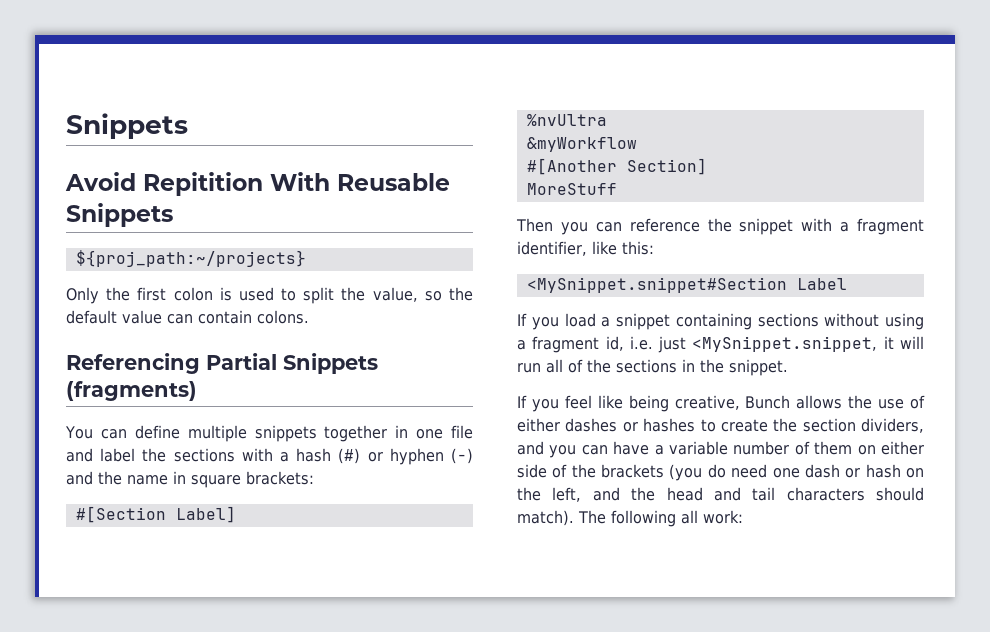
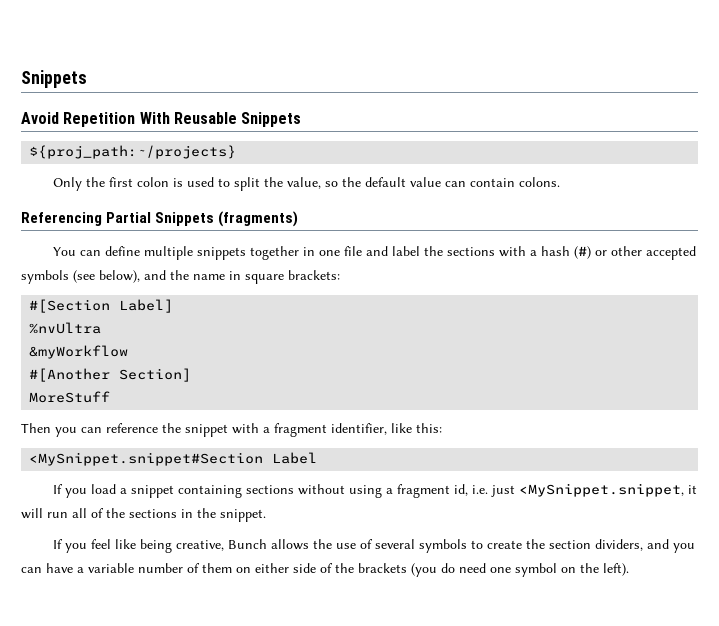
[143,172,263,196] Repitition -> [63,112,136,127] Repetition
[389,448,473,465] hyphen (-) -> [610,246,696,260] [21,270,140,284] other accepted symbols (see below),
[517,418,696,432] either dashes or hashes -> [374,539,467,553] several symbols
[804,464,924,478] [517,487,924,502] [517,510,743,527] dash or hash on the left, and the head and tail characters should match). The following all work: -> [515,563,629,577] symbol on the left).

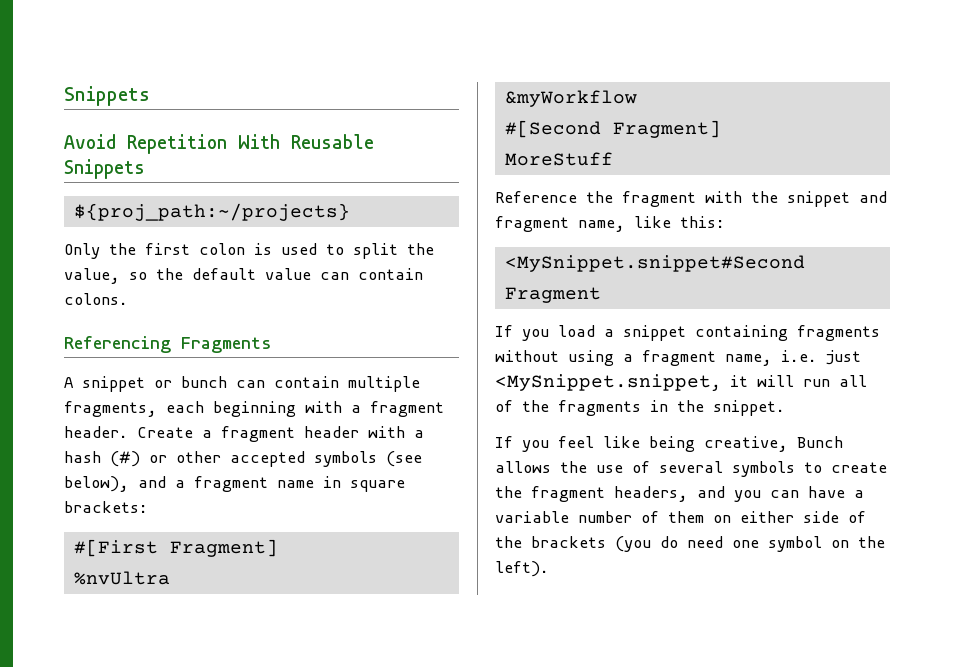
[106,211,299,227] [52,246,495,260] Partial Snippets (fragments) // You can define multiple snippets together in one file and label the sections -> [181,337,272,353] [64,376,420,392] [64,401,444,417] [64,426,359,442] Fragments // A snippet or bunch can contain multiple fragments, each beginning with a fragment header. Create a fragment header
[170,270,189,280] the -> [175,476,268,492] a fragment
[29,299,174,313] #[Section Label] -> [73,539,278,557] #[First Fragment]
[29,368,192,382] #[Another Section] -> [504,120,721,138] #[Second Fragment]
[21,423,387,437] Then you can reference the snippet with a fragment identifier, -> [495,191,887,207] [495,216,625,232] Reference the fragment with the snippet and fragment name,
[29,452,318,466] <MySnippet.snippet#Section Label -> [504,255,805,272] [504,287,601,303] <MySnippet.snippet#Second Fragment
[245,485,294,494] sections -> [797,325,880,341] fragments
[453,484,468,496] id, -> [725,354,772,366] name,
[129,509,177,518] sections -> [558,400,641,416] fragments
[548,539,643,551] section dividers, -> [531,486,688,502] fragment headers,

